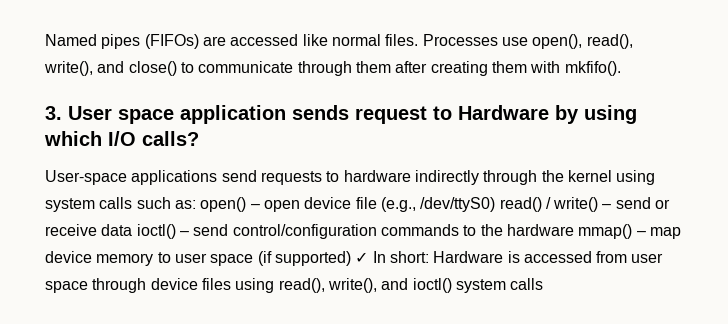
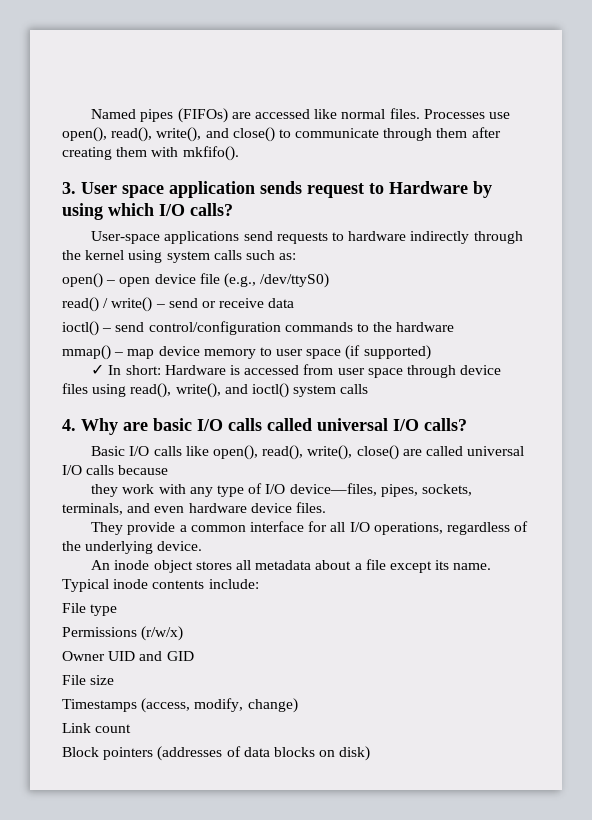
(196, 204) none -> (297, 256) //
(496, 204) none -> (330, 280) //
(133, 230) none -> (295, 303) //
(574, 230) none -> (455, 327) //
(351, 258) none -> (431, 352) //
(544, 284) none -> [62,418,467,435] [91,445,525,460] [62,465,169,475] [91,483,472,497] [62,502,326,515] [91,521,529,535] [62,541,203,554] [91,559,492,573] [62,579,259,592] [62,603,118,616] [62,626,184,641] [62,651,194,661] [62,675,115,685] [62,698,298,713] [62,723,132,733] [62,746,371,761] // 4. Why are basic I/O calls called universal I/O calls? // Basic I/O calls like open(), read(), write(), close() are called universal I/O calls because // they work with any type of I/O device—files, pipes, sockets, terminals, and even hardware device files. // They provide a common interface for all I/O operations, regardless of the underlying device. // An inode object stores all metadata about a file except its name. Typical inode contents include: // File type // Permissions (r/w/x) // Owner UID and GID // File size // Timestamps (access, modify, change) // Link count // Block pointers (addresses of data blocks on disk)

